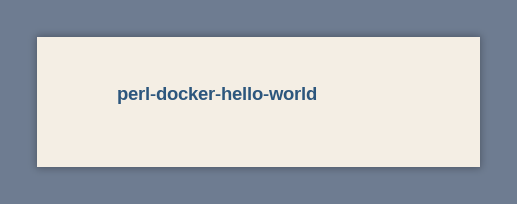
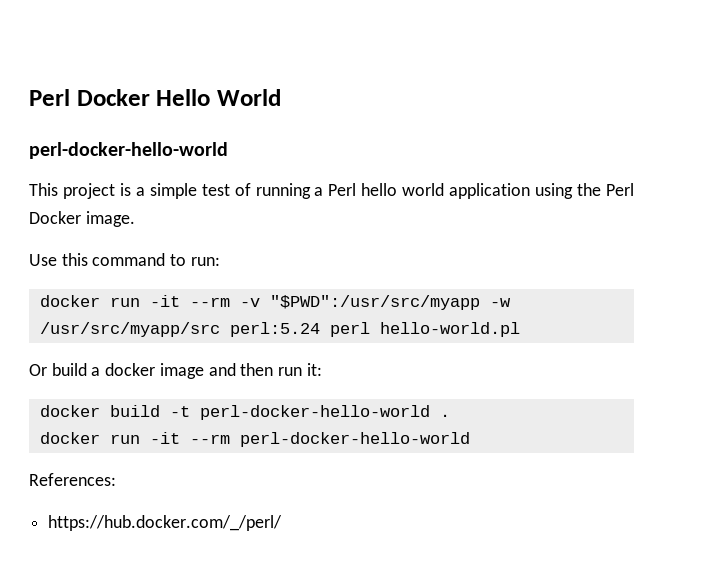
[117,87,317,104] perl-docker-hello-world -> [29,89,281,106] [29,142,228,159] [29,183,634,199] [29,211,135,227] [29,253,220,266] [39,295,511,310] [39,322,520,337] [29,363,322,379] [39,405,450,420] [39,432,470,447] [29,473,116,486] [48,515,283,531] Perl Docker Hello World // perl-docker-hello-world // This project is a simple test of running a Perl hello world application using the Perl Docker image. // Use this command to run: // docker run -it --rm -v "$PWD":/usr/src/myapp -w /usr/src/myapp/src perl:5.24 perl hello-world.pl // Or build a docker image and then run it: // docker build -t perl-docker-hello-world . // docker run -it --rm perl-docker-hello-world // References: // https://hub.docker.com/_/perl/

